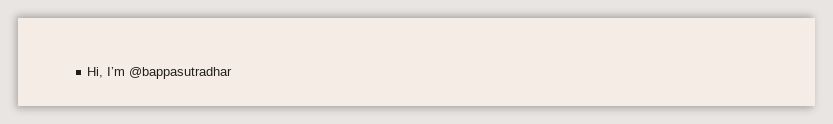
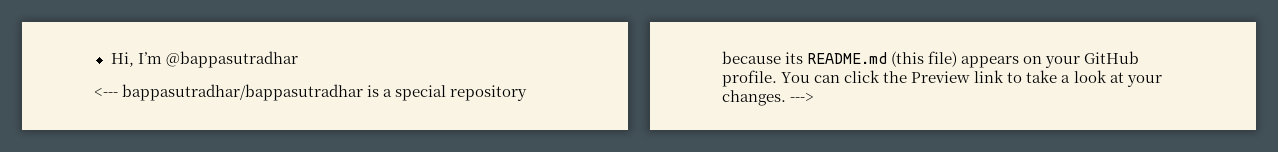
(233, 73) none -> [94,84,528,101] [722,51,1140,68] [722,70,1162,87] [722,90,815,106] // <--- bappasutradhar/bappasutradhar is a special repository because its README.md (this file) appears on your GitHub profile. You can click the Preview link to take a look at your changes. --->

